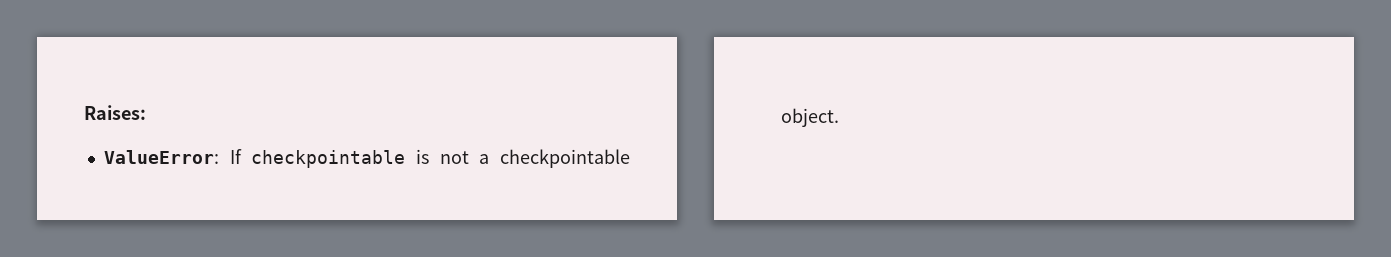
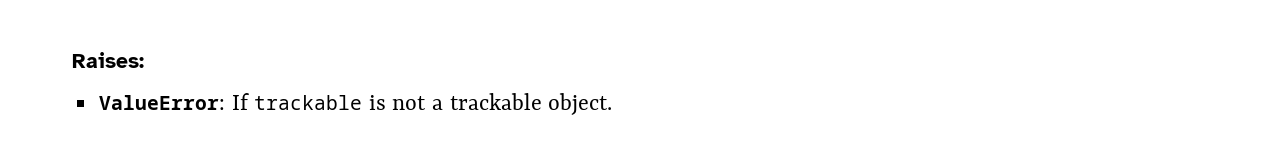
[251,150,406,168] checkpointable -> [254,95,363,110] trackable
[499,149,630,168] checkpointable -> [449,93,542,110] trackable

